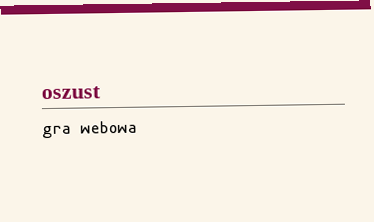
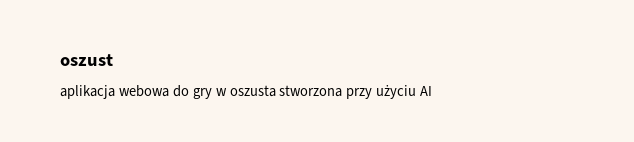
[42,120,138,139] gra webowa -> [60,85,433,99] aplikacja webowa do gry w oszusta stworzona przy użyciu AI

